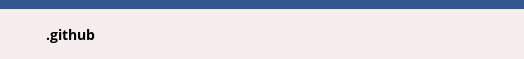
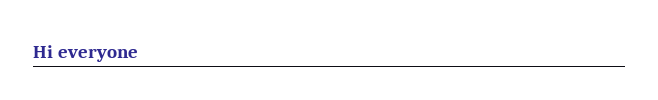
[46,29,95,43] .github -> [33,45,138,62] Hi everyone

